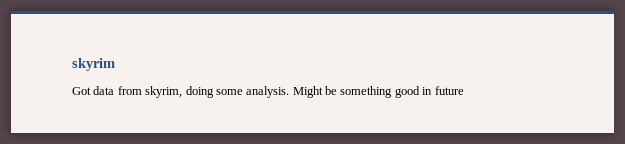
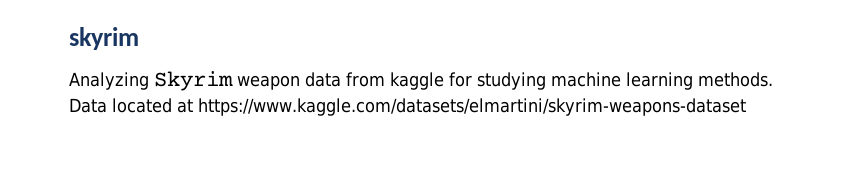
[72,86,464,98] Got data from skyrim, doing some analysis. Might be something good in future -> [69,71,773,91] [69,98,746,116] Analyzing Skyrim weapon data from kaggle for studying machine learning methods. Data located at https://www.kaggle.com/datasets/elmartini/skyrim-weapons-dataset

